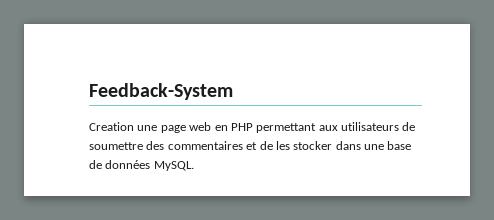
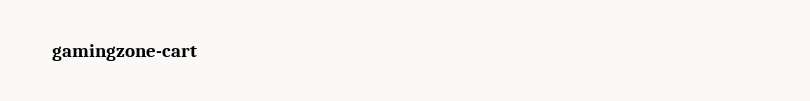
[89,83,233,100] [89,122,416,133] [89,141,412,150] [89,160,194,171] Feedback-System // Creation une page web en PHP permettant aux utilisateurs de soumettre des commentaires et de les stocker dans une base de données MySQL. -> [52,44,197,61] gamingzone-cart

